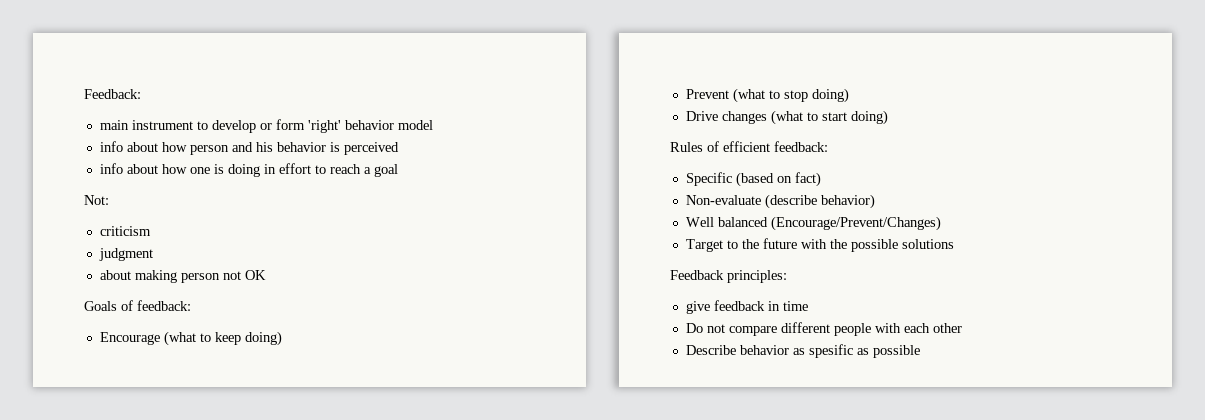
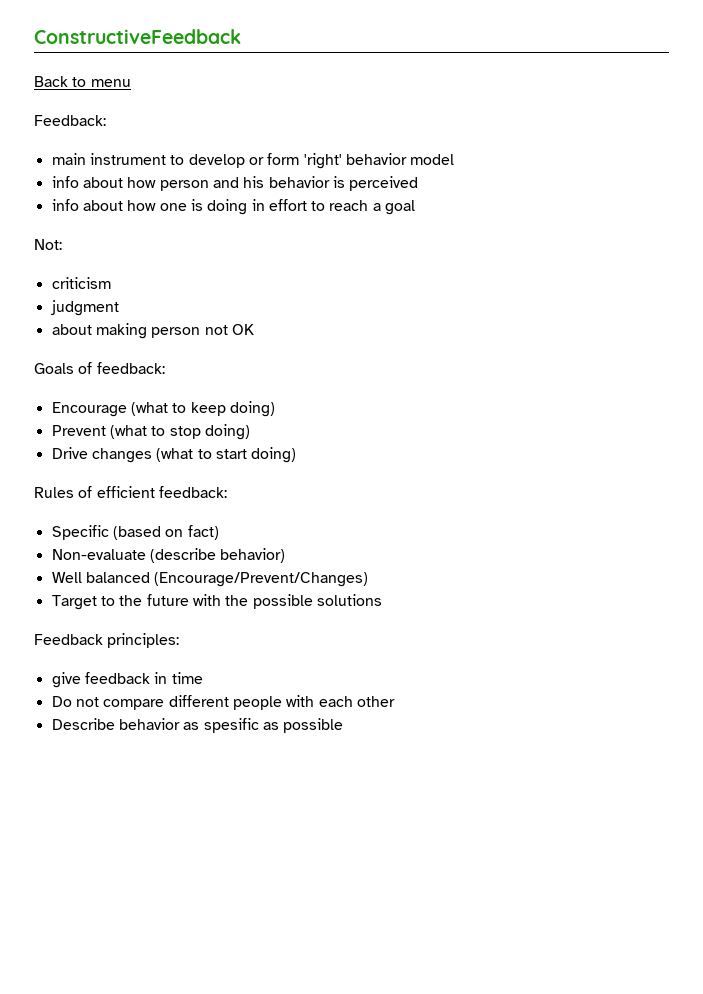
(84, 94) none -> [34,29,241,44] [34,76,131,87] ConstructiveFeedback // Back to menu //

